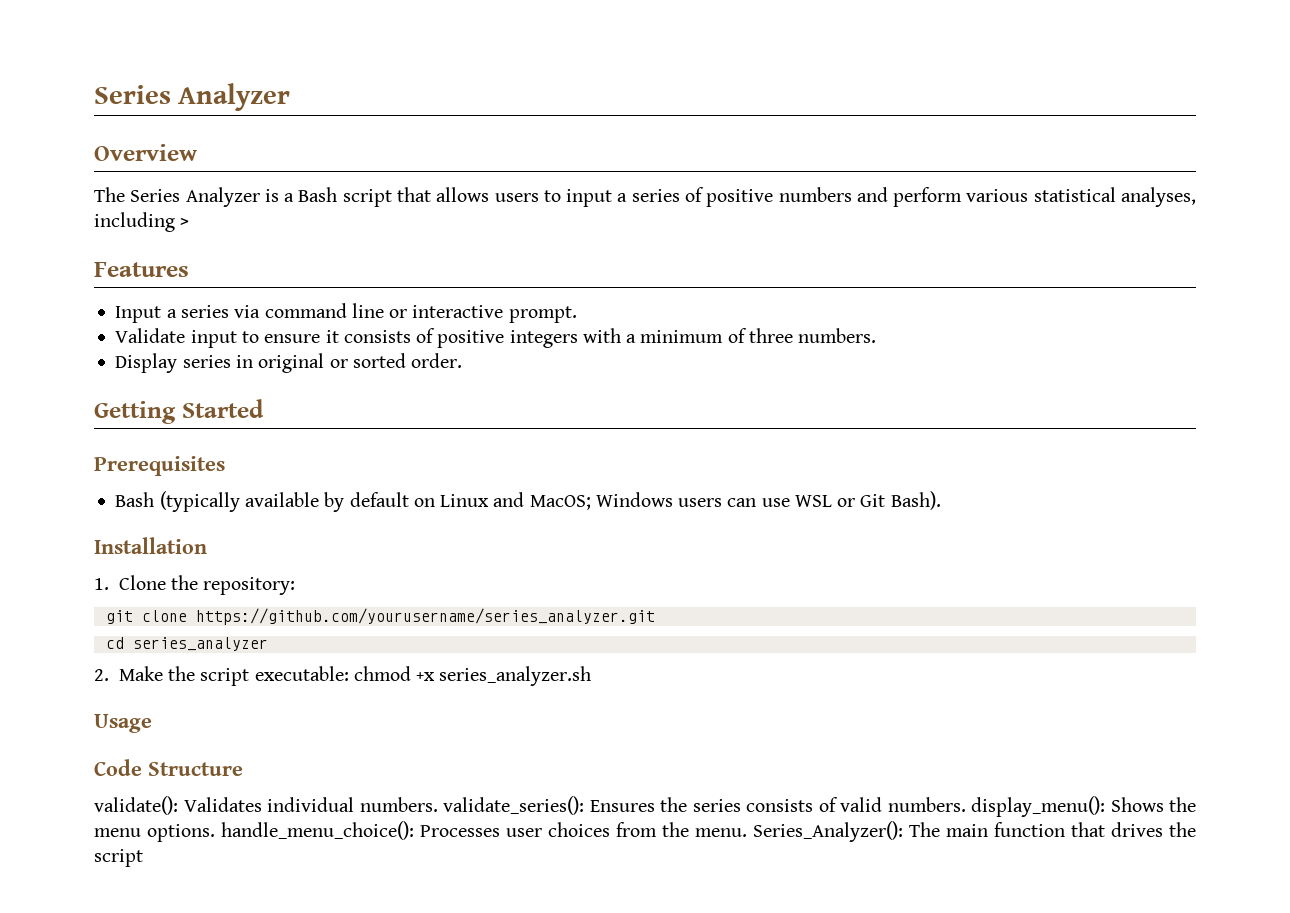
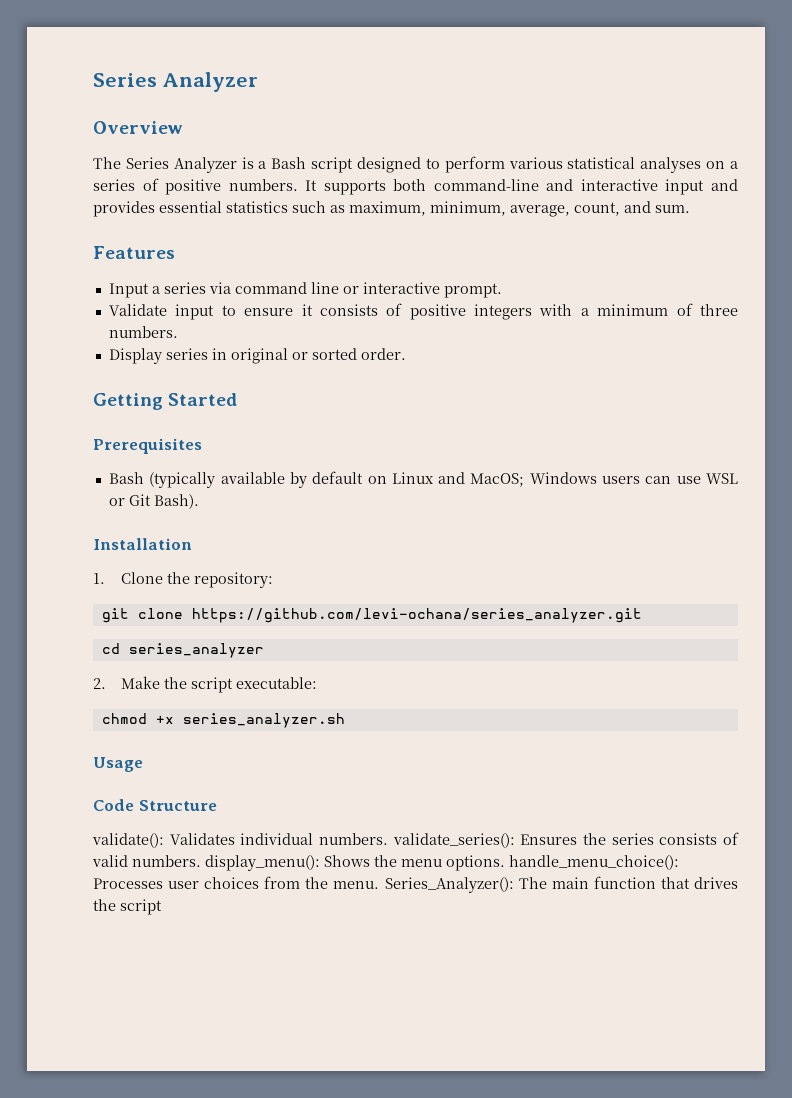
[396,187,1197,207] [94,212,190,232] that allows users to input a series of positive numbers and perform various statistical analyses, including > -> [357,156,738,173] [93,178,738,195] [93,201,690,217] designed to perform various statistical analyses on a series of positive numbers. It supports both command-line and interactive input and provides essential statistics such as maximum, minimum, average, count, and sum.
[195,608,655,625] https://github.com/yourusername/series_analyzer.git -> [191,608,642,623] https://github.com/levi-ochana/series_analyzer.git
(349, 673) none -> (317, 683) //

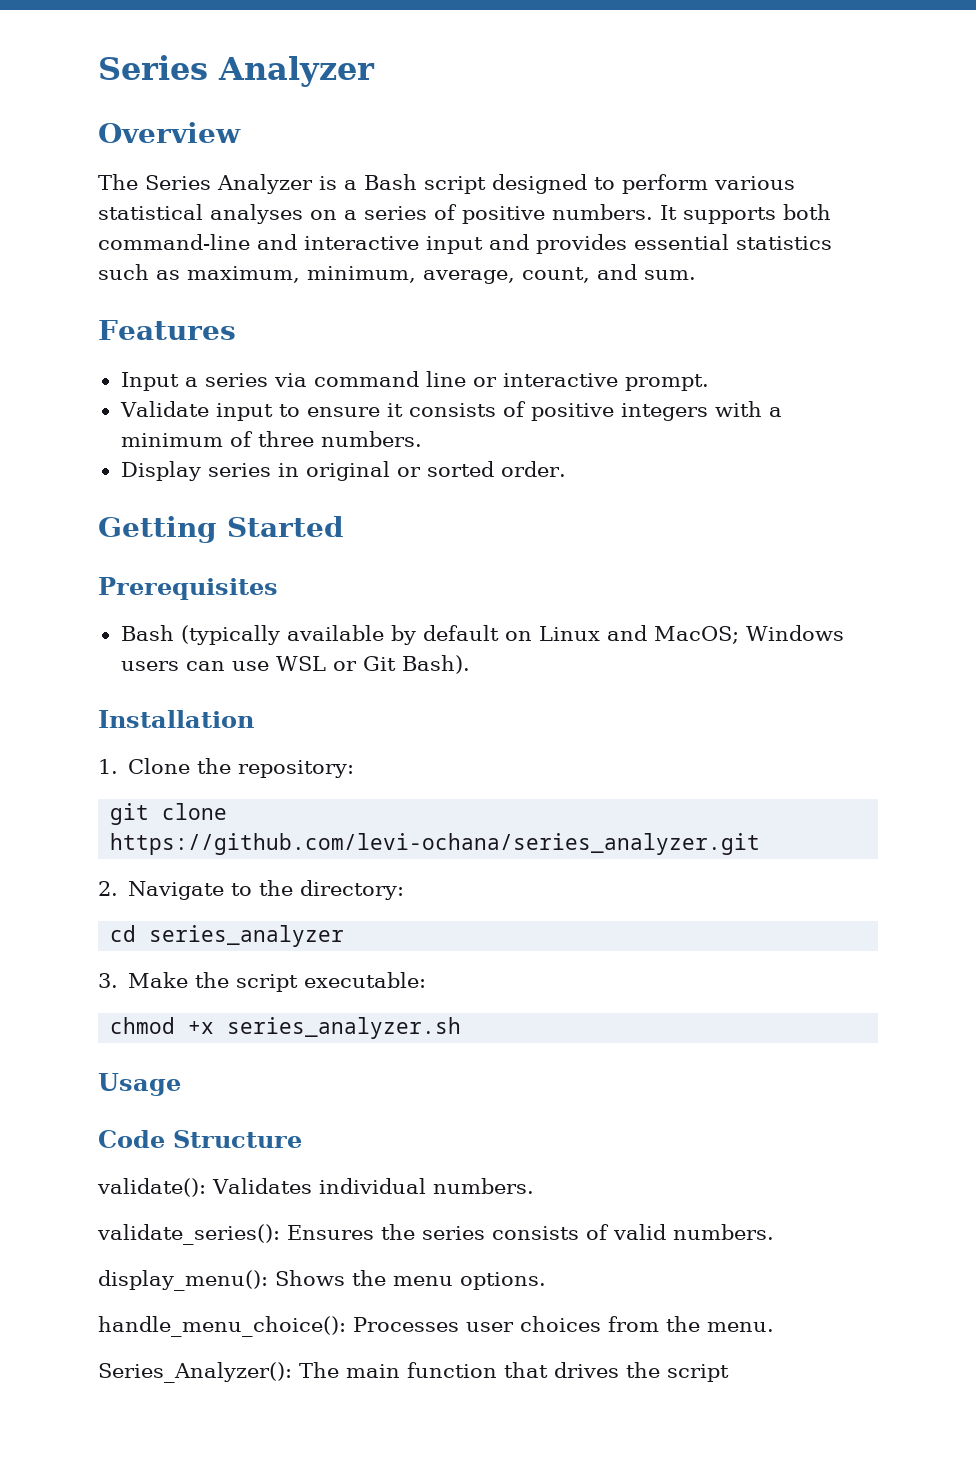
(642, 615) none -> [98,880,405,900] // 2. Navigate to the directory:
[93,678,106,689] 2. -> [98,973,118,988] 3.
(388, 839) none -> (534, 1186) //
(201, 861) none -> (774, 1232) //
(505, 863) none -> (546, 1281) //
(380, 885) none -> (774, 1327) //

